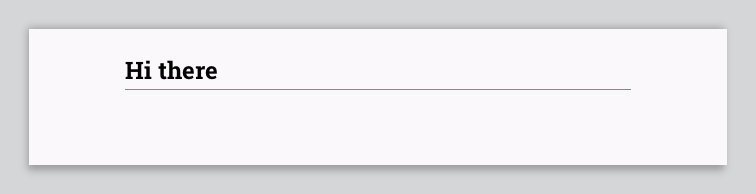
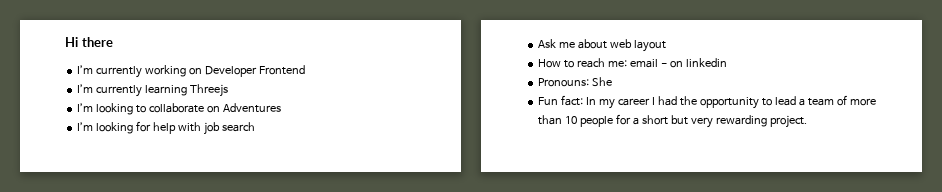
(219, 70) none -> [77,65,305,78] [77,84,229,97] [77,103,281,115] [77,121,255,135] [538,39,666,52] [538,58,727,68] [538,77,613,87] [538,95,876,109] [538,114,807,128] // I’m currently working on Developer Frontend // I’m currently learning Threejs // I’m looking to collaborate on Adventures // I’m looking for help with job search // Ask me about web layout // How to reach me: email - on linkedin // Pronouns: She // Fun fact: In my career I had the opportunity to lead a team of more than 10 people for a short but very rewarding project.

